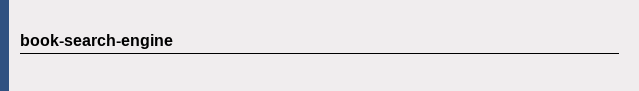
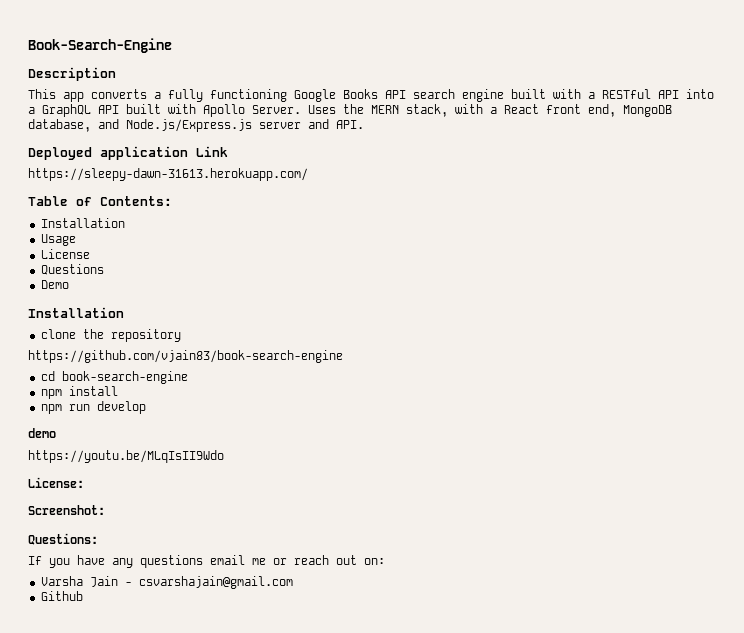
[20,34,173,49] book-search-engine -> [28,38,172,53] [28,67,116,81] [28,89,714,102] [28,104,672,117] [28,119,364,132] [28,146,228,160] [28,168,308,181] [28,196,172,206] [40,218,125,228] [40,234,76,246] [40,249,90,259] [40,264,104,275] [40,280,69,289] [28,307,124,318] [40,329,181,342] [28,350,343,363] [40,371,188,384] [40,386,118,399] [40,401,146,414] [28,428,56,438] [28,450,224,463] [28,477,84,488] [28,505,105,515] [28,533,98,545] [28,555,385,568] [40,576,293,589] [40,591,83,601] Book-Search-Engine // Description // This app converts a fully functioning Google Books API search engine built with a RESTful API into a GraphQL API built with Apollo Server. Uses the MERN stack, with a React front end, MongoDB database, and Node.js/Express.js server and API. // Deployed application Link // https://sleepy-dawn-31613.herokuapp.com/ // Table of Contents: // Installation // Usage // License // Questions // Demo // Installation // clone the repository // https://github.com/vjain83/book-search-engine // cd book-search-engine // npm install // npm run develop // demo // https://youtu.be/MLqIsII9Wdo // License: // Screenshot: // Questions: // If you have any questions email me or reach out on: // Varsha Jain - csvarshajain@gmail.com // Github

